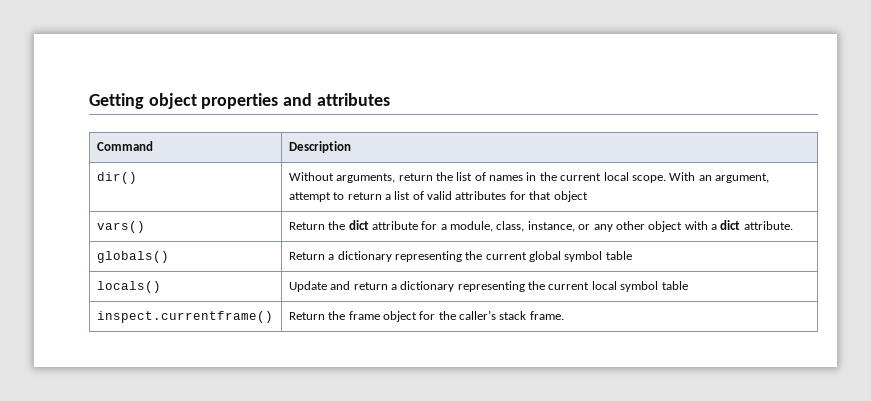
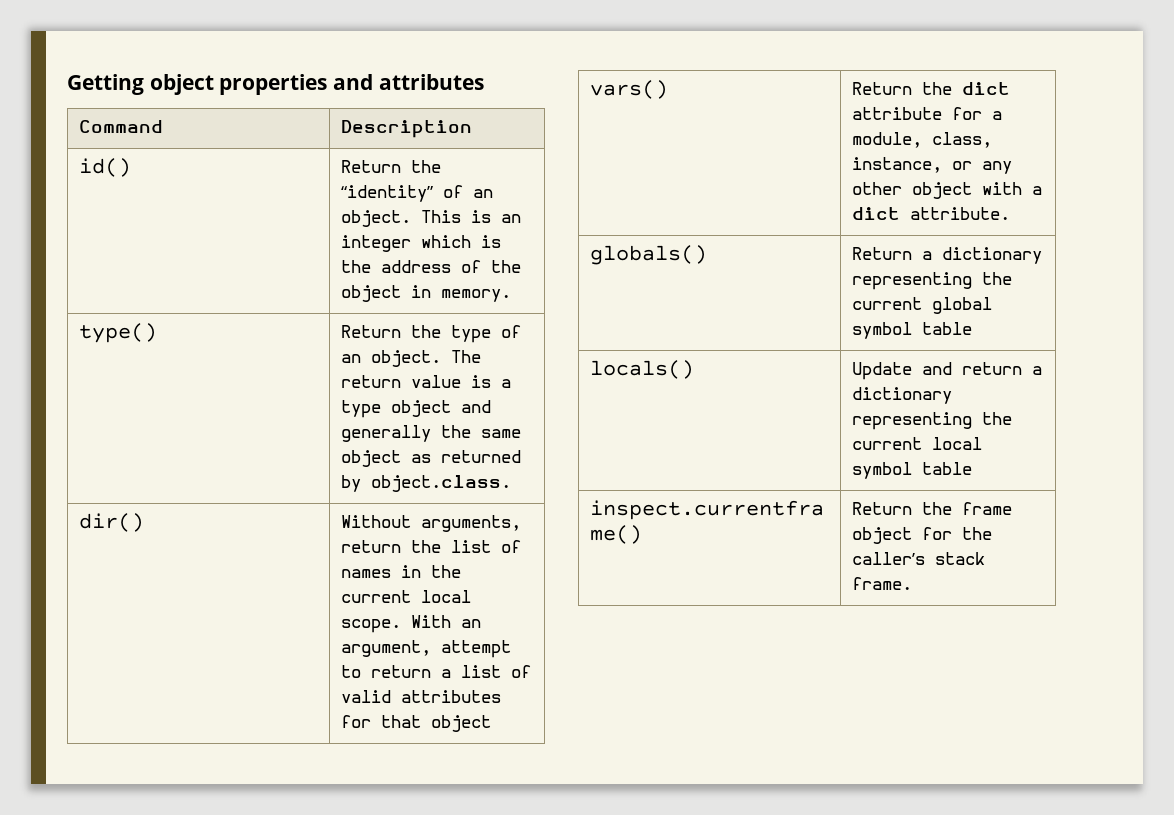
(351, 147) none -> [78,158,131,177] [340,160,441,173] [340,185,493,202] [340,210,521,227] [340,235,501,252] [340,260,521,273] [340,285,511,302] [78,323,157,343] [340,325,521,343] [340,350,481,367] [340,375,511,388] [340,400,491,418] [340,425,521,442] [340,450,521,467] [340,475,511,492] // id() | Return the “identity” of an object. This is an integer which is the address of the object in memory. // type() | Return the type of an object. The return value is a type object and generally the same object as returned by object.class.

